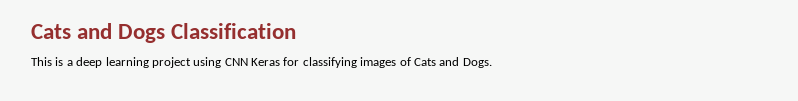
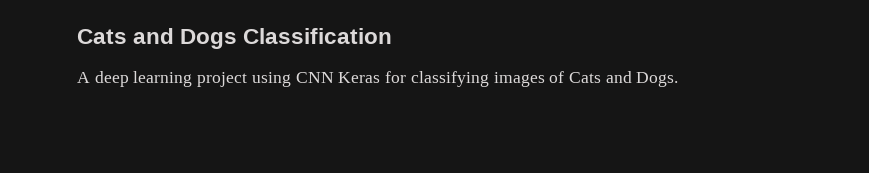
[31,57,73,66] This is a -> [77,72,90,83] A

